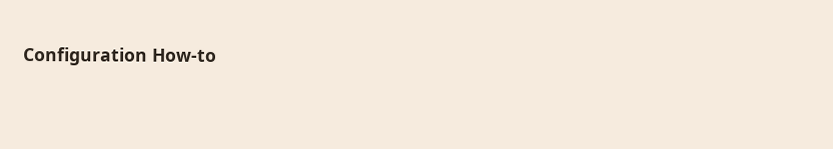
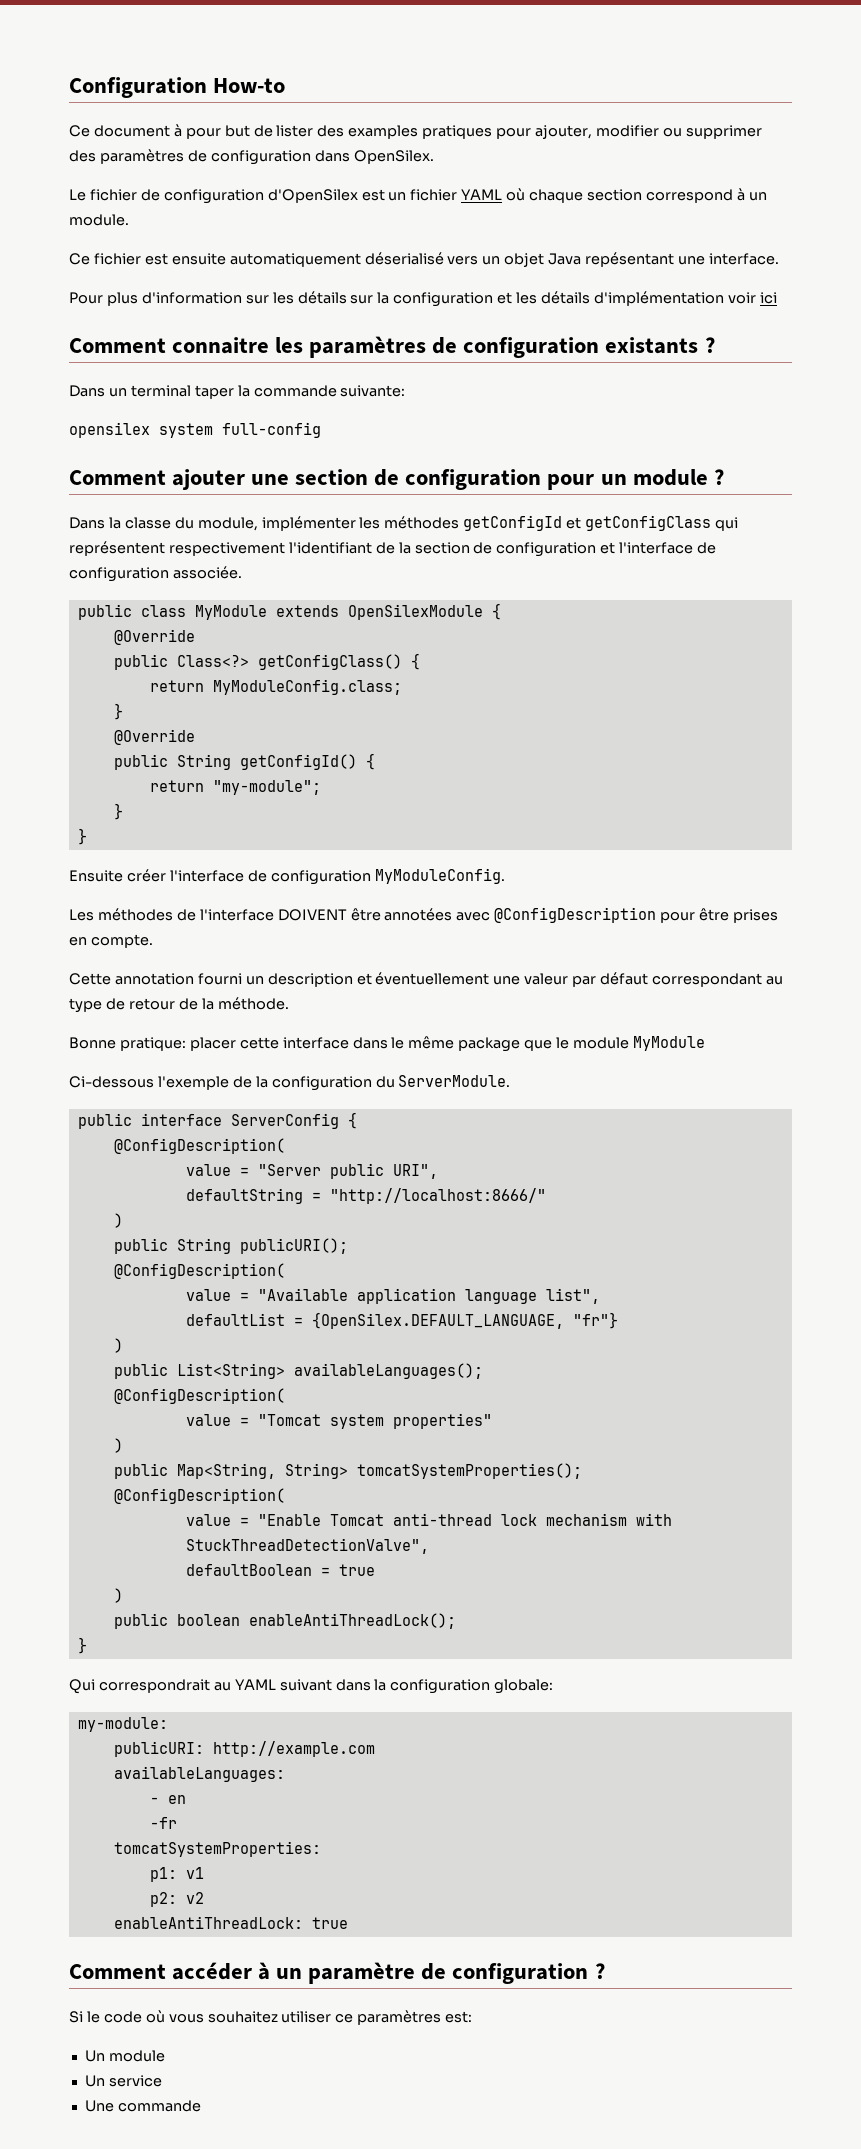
(217, 55) none -> [69,124,762,139] [69,149,434,165] [69,188,767,204] [69,214,129,226] [69,252,779,267] [69,291,777,307] [69,336,715,358] [69,385,406,399] [69,422,321,438] [69,469,724,490] [69,515,739,531] [69,541,717,557] [69,566,242,582] [77,603,501,620] [113,629,195,645] [113,653,420,670] [149,679,402,695] [113,703,123,720] [113,729,195,745] [113,753,375,770] [149,780,321,795] [113,803,123,820] [77,828,87,845] [69,868,505,885] [69,907,779,923] [69,934,153,948] [69,972,783,987] [69,997,289,1013] [69,1036,705,1052] [69,1075,511,1091] [77,1112,357,1129] [113,1138,285,1154] [185,1163,438,1179] [185,1188,546,1204] [113,1213,123,1228] [113,1238,348,1254] [113,1263,285,1279] [185,1288,600,1304] [185,1312,618,1329] [113,1338,123,1353] [113,1363,483,1379] [113,1388,285,1404] [185,1413,492,1429] [113,1438,123,1453] [113,1463,582,1479] [113,1488,285,1504] [185,1513,672,1526] [185,1538,429,1554] [185,1564,375,1576] [113,1588,123,1603] [113,1613,456,1629] [77,1637,87,1654] [69,1679,554,1694] [77,1717,168,1732] [113,1741,375,1757] [113,1766,285,1782] [149,1795,186,1804] [149,1817,177,1829] [113,1841,321,1857] [149,1867,204,1882] [149,1892,204,1907] [113,1916,348,1929] [69,1962,605,1984] [69,2010,473,2025] [84,2050,165,2062] [84,2075,162,2087] [84,2100,201,2112] // Ce document à pour but de lister des examples pratiques pour ajouter, modifier ou supprimer des paramètres de configuration dans OpenSilex. // Le fichier de configuration d'OpenSilex est un fichier YAML où chaque section correspond à un module. // Ce fichier est ensuite automatiquement déserialisé vers un objet Java repésentant une interface. // Pour plus d'information sur les détails sur la configuration et les détails d'implémentation voir ici // Comment connaitre les paramètres de configuration existants ? // Dans un terminal taper la commande suivante: // opensilex system full-config // Comment ajouter une section de configuration pour un module ? // Dans la classe du module, implémenter les méthodes getConfigId et getConfigClass qui représentent respectivement l'identifiant de la section de configuration et l'interface de configuration associée. // public class MyModule extends OpenSilexModule { // @Override // public Class<?> getConfigClass() { // return MyModuleConfig.class; // } // @Override // public String getConfigId() { // return "my-module"; // } // } // Ensuite créer l'interface de configuration MyModuleConfig. // Les méthodes de l'interface DOIVENT être annotées avec @ConfigDescription pour être prises en compte. // Cette annotation fourni un description et éventuellement une valeur par défaut correspondant au type de retour de la méthode. // Bonne pratique: placer cette interface dans le même package que le module MyModule // Ci-dessous l'exemple de la configuration du ServerModule. // public interface ServerConfig { // @ConfigDescription( // value = "Server public URI", // defaultString = "http://localhost:8666/" // ) // public String publicURI(); // @ConfigDescription( // value = "Available application language list", // defaultList = {OpenSilex.DEFAULT_LANGUAGE, "fr"} // ) // public List<String> availableLanguages(); // @ConfigDescription( // value = "Tomcat system properties" // ) // public Map<String, String> tomcatSystemProperties(); // @ConfigDescription( // value = "Enable Tomcat anti-thread lock mechanism with StuckThreadDetectionValve", // defaultBoolean = true // ) // public boolean enableAntiThreadLock(); // } // Qui correspondrait au YAML suivant dans la configuration globale: // my-module: // publicURI: http://example.com // availableLanguages: // - en // -fr // tomcatSystemProperties: // p1: v1 // p2: v2 // enableAntiThreadLock: true // Comment accéder à un paramètre de configuration ? // Si le code où vous souhaitez utiliser ce paramètres est: // Un module // Un service // Une commande

